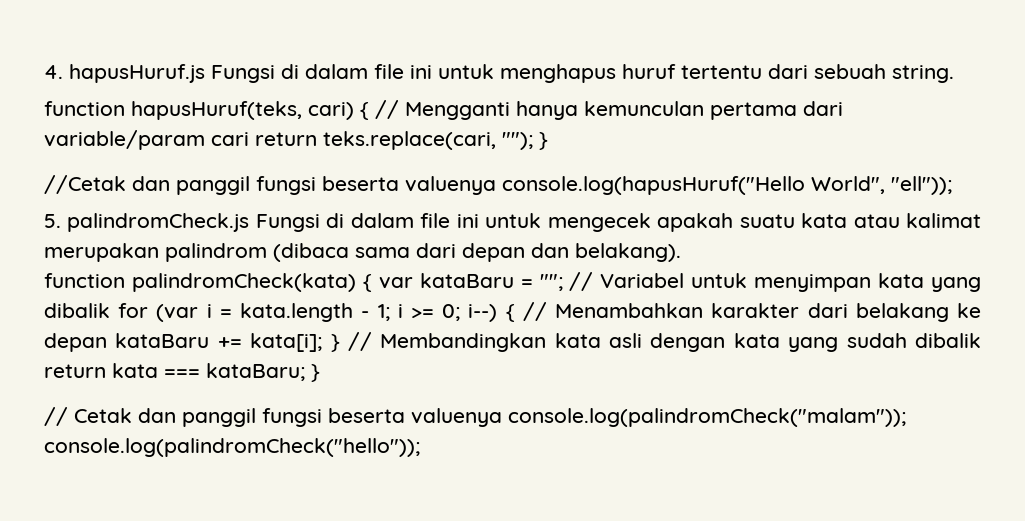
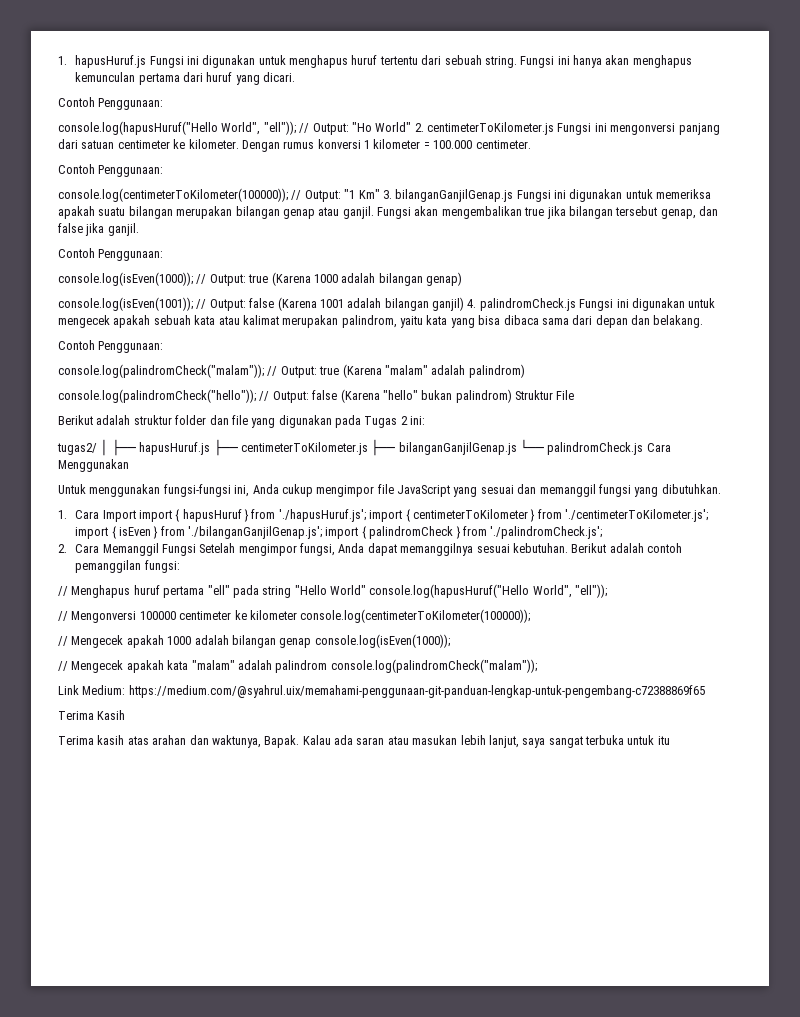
[44,65,63,79] 4. -> [58,56,67,65] 1.
[281,64,432,79] di dalam file ini -> [186,55,256,68] ini digunakan
[44,100,843,120] [44,130,548,150] [44,175,952,195] [44,213,981,232] [44,243,681,262] [44,272,981,292] [44,302,981,322] [44,332,981,352] [44,363,320,382] [44,407,906,427] [44,438,420,457] // function hapusHuruf(teks, cari) { // Mengganti hanya kemunculan pertama dari variable/param cari return teks.replace(cari, ""); } // //Cetak dan panggil fungsi beserta valuenya console.log(hapusHuruf("Hello World", "ell")); // 5. palindromCheck.js Fungsi di dalam file ini untuk mengecek apakah suatu kata atau kalimat merupakan palindrom (dibaca sama dari depan dan belakang). // function palindromCheck(kata) { var kataBaru = ""; // Variabel untuk menyimpan kata yang dibalik for (var i = kata.length - 1; i >= 0; i--) { // Menambahkan karakter dari belakang ke depan kataBaru += kata[i]; } // Membandingkan kata asli dengan kata yang sudah dibalik return kata === kataBaru; } // // Cetak dan panggil fungsi beserta valuenya console.log(palindromCheck("malam")); console.log(palindromCheck("hello")); -> [520,55,692,68] [75,72,296,85] [58,97,164,110] [58,121,720,135] [58,139,531,152] [58,164,164,177] [58,188,712,202] [58,206,718,219] [58,223,139,236] [58,248,164,261] [58,272,462,286] [58,297,716,311] [58,315,704,328] [58,340,164,353] [58,364,525,378] [58,389,575,403] [58,415,426,428] [57,439,671,456] [58,459,129,472] [58,484,721,497] [58,509,709,522] [75,526,603,539] [58,543,683,556] [75,560,180,573] [58,584,608,598] [58,609,531,623] [58,634,450,648] [58,659,537,673] [58,685,705,698] [58,710,126,720] [58,735,670,748] Fungsi ini hanya akan menghapus kemunculan pertama dari huruf yang dicari. // Contoh Penggunaan: // console.log(hapusHuruf("Hello World", "ell")); // Output: "Ho World" 2. centimeterToKilometer.js Fungsi ini mengonversi panjang dari satuan centimeter ke kilometer. Dengan rumus konversi 1 kilometer = 100.000 centimeter. // Contoh Penggunaan: // console.log(centimeterToKilometer(100000)); // Output: "1 Km" 3. bilanganGanjilGenap.js Fungsi ini digunakan untuk memeriksa apakah suatu bilangan merupakan bilangan genap atau ganjil. Fungsi akan mengembalikan true jika bilangan tersebut genap, dan false jika ganjil. // Contoh Penggunaan: // console.log(isEven(1000)); // Output: true (Karena 1000 adalah bilangan genap) // console.log(isEven(1001)); // Output: false (Karena 1001 adalah bilangan ganjil) 4. palindromCheck.js Fungsi ini digunakan untuk mengecek apakah sebuah kata atau kalimat merupakan palindrom, yaitu kata yang bisa dibaca sama dari depan dan belakang. // Contoh Penggunaan: // console.log(palindromCheck("malam")); // Output: true (Karena "malam" adalah palindrom) // console.log(palindromCheck("hello")); // Output: false (Karena "hello" bukan palindrom) Struktur File // Berikut adalah struktur folder dan file yang digunakan pada Tugas 2 ini: // tugas2/ │ ├── hapusHuruf.js ├── centimeterToKilometer.js ├── bilanganGanjilGenap.js └── palindromCheck.js Cara Menggunakan // Untuk menggunakan fungsi-fungsi ini, Anda cukup mengimpor file JavaScript yang sesuai dan memanggil fungsi yang dibutuhkan. // 1. Cara Import import { hapusHuruf } from './hapusHuruf.js'; import { centimeterToKilometer } from './centimeterToKilometer.js'; import { isEven } from './bilanganGanjilGenap.js'; import { palindromCheck } from './palindromCheck.js'; // 2. Cara Memanggil Fungsi Setelah mengimpor fungsi, Anda dapat memanggilnya sesuai kebutuhan. Berikut adalah contoh pemanggilan fungsi: // // Menghapus huruf pertama "ell" pada string "Hello World" console.log(hapusHuruf("Hello World", "ell")); // // Mengonversi 100000 centimeter ke kilometer console.log(centimeterToKilometer(100000)); // // Mengecek apakah 1000 adalah bilangan genap console.log(isEven(1000)); // // Mengecek apakah kata "malam" adalah palindrom console.log(palindromCheck("malam")); // Link Medium: https://medium.com/@syahrul.uix/memahami-penggunaan-git-panduan-lengkap-untuk-pengembang-c72388869f65 // Terima Kasih // Terima kasih atas arahan dan waktunya, Bapak. Kalau ada saran atau masukan lebih lanjut, saya sangat terbuka untuk itu

